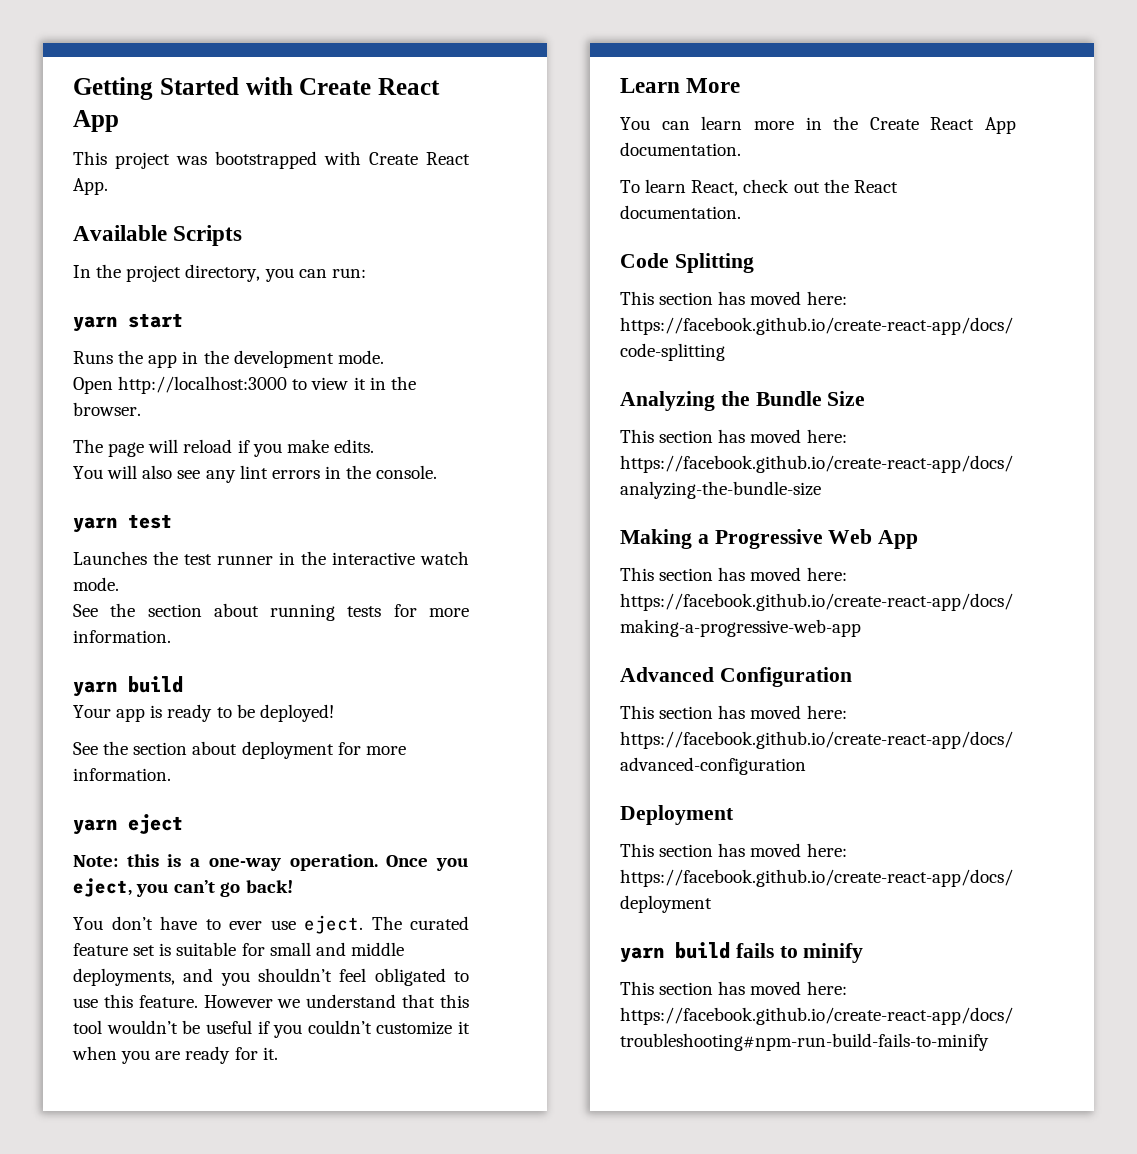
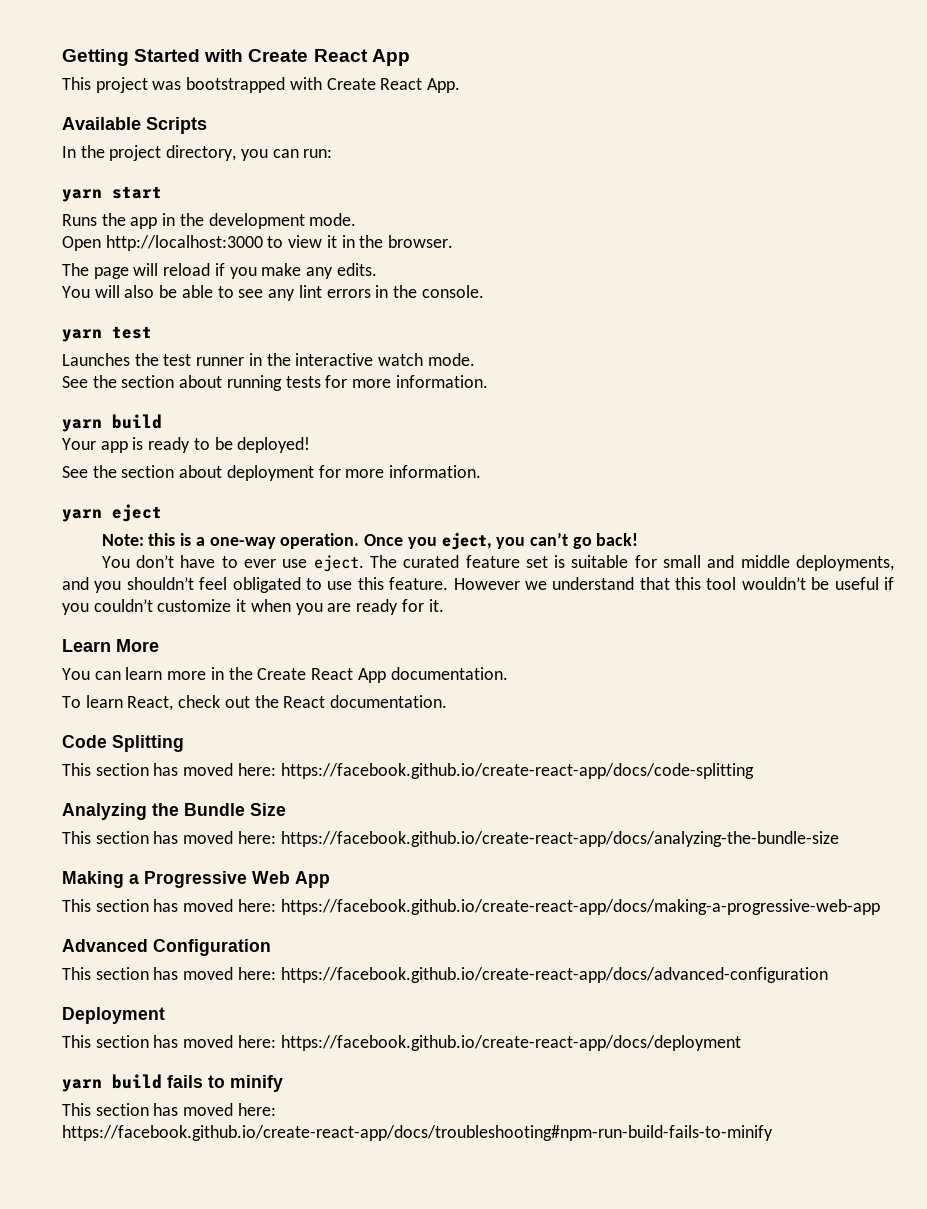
(329, 446) none -> [306,267,334,279] any
(173, 472) none -> [159,285,234,298] be able to

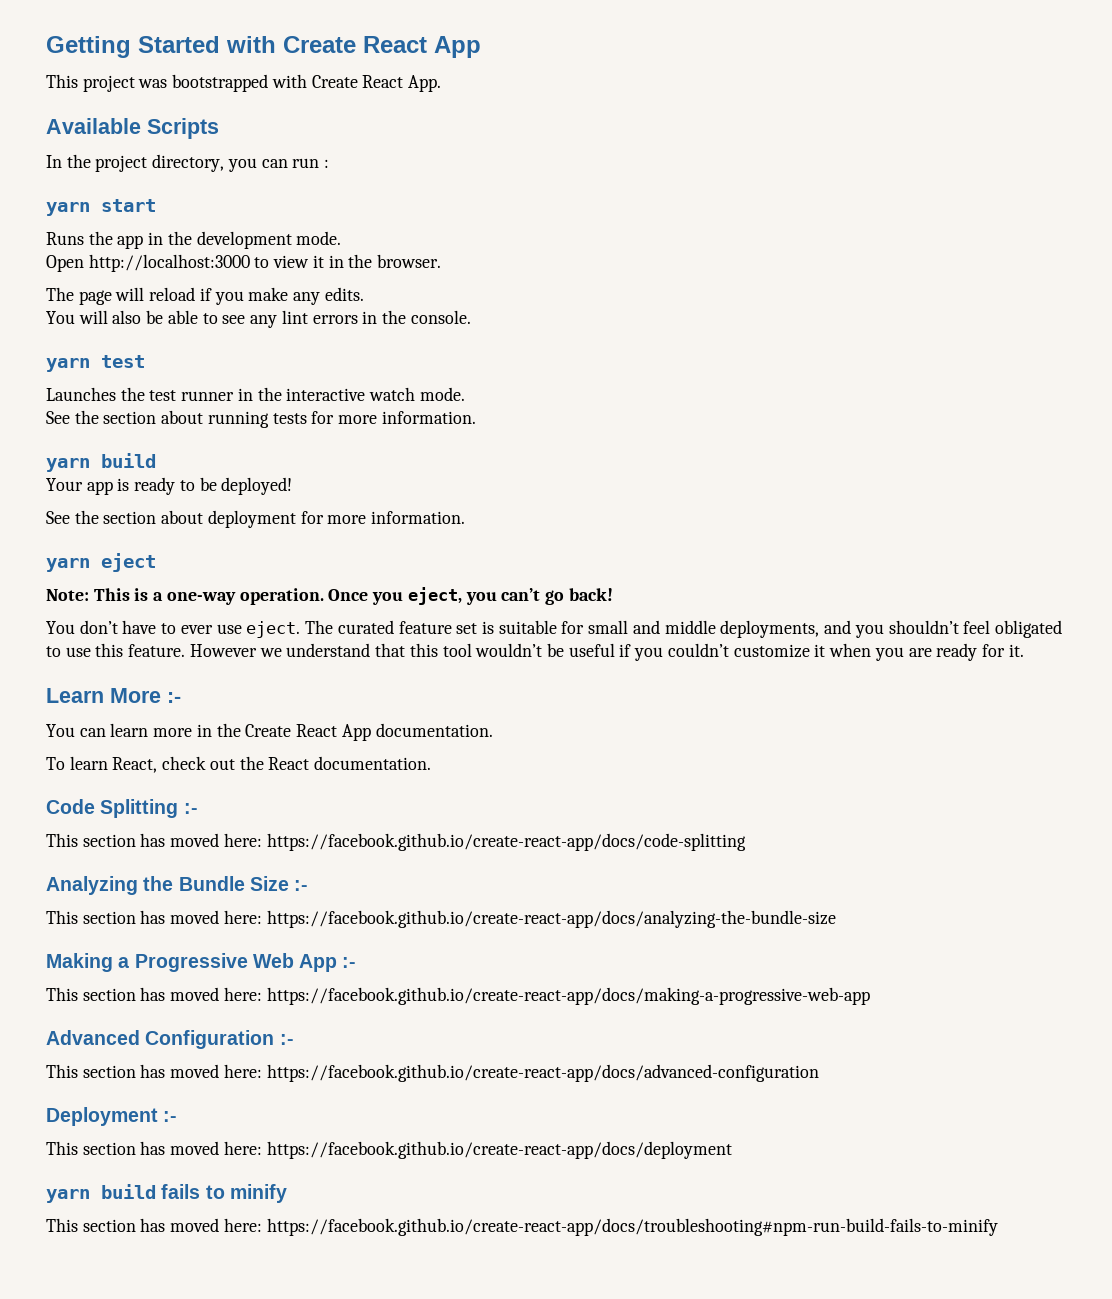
[303,149,333,158] run: -> [292,158,330,168] run :
[148,533,176,546] this -> [93,588,130,601] This
(159, 645) none -> [167,692,181,703] :-
(184, 743) none -> [183,803,198,814] :-
(286, 809) none -> [294,880,309,891] :-
(330, 879) none -> [342,957,357,968] :-
(271, 947) none -> [279,1034,294,1045] :-
(165, 1015) none -> [163,1111,178,1122] :-

